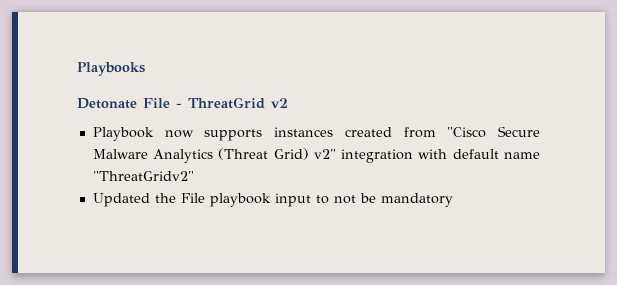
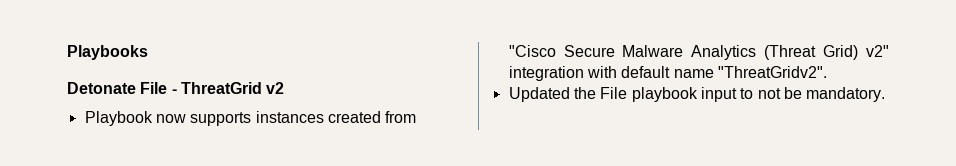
[92,171,194,181] "ThreatGridv2" -> [717,66,827,78] "ThreatGridv2".
[380,193,453,207] mandatory -> [806,87,886,102] mandatory.

